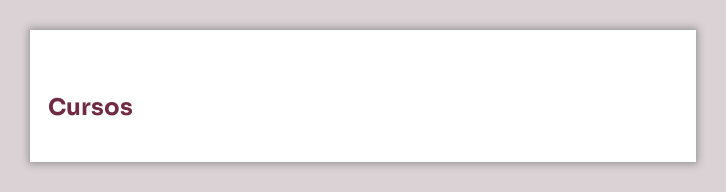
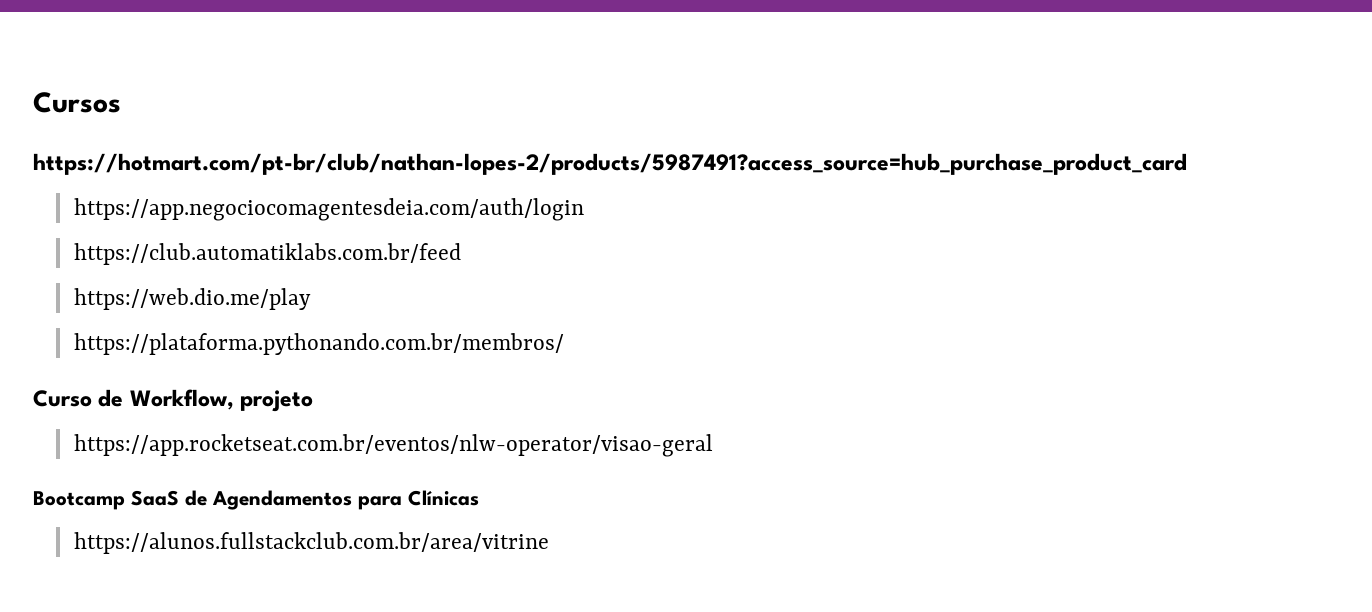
(133, 106) none -> [33,153,1187,175] [73,198,584,221] [73,243,461,265] [73,288,311,310] [73,333,564,355] [33,389,314,412] [73,434,713,457] [33,490,479,510] [73,532,549,554] // https://hotmart.com/pt-br/club/nathan-lopes-2/products/5987491?access_source=hub_purchase_product_card // https://app.negociocomagentesdeia.com/auth/login // https://club.automatiklabs.com.br/feed // https://web.dio.me/play // https://plataforma.pythonando.com.br/membros/ // Curso de Workflow, projeto // https://app.rocketseat.com.br/eventos/nlw-operator/visao-geral // Bootcamp SaaS de Agendamentos para Clínicas // https://alunos.fullstackclub.com.br/area/vitrine

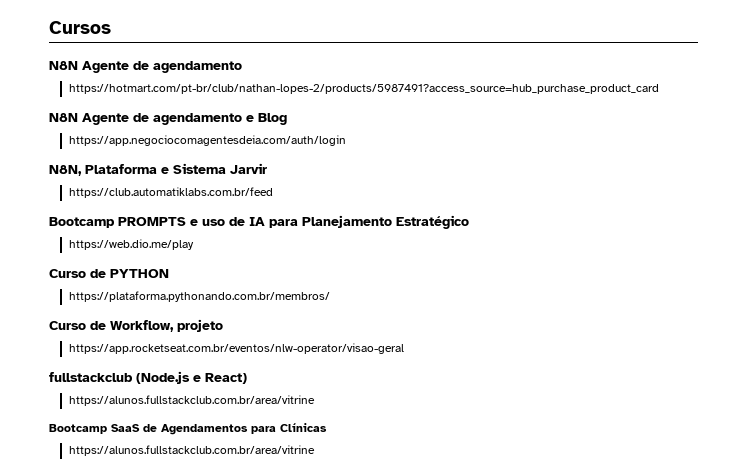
[33,153,1187,175] [73,198,584,221] [73,243,461,265] [73,288,311,310] https://hotmart.com/pt-br/club/nathan-lopes-2/products/5987491?access_source=hub_purchase_product_card // https://app.negociocomagentesdeia.com/auth/login // https://club.automatiklabs.com.br/feed // https://web.dio.me/play -> [49,61,242,73] [68,84,659,94] [49,113,287,125] [68,135,346,146] [49,163,267,176] [68,187,273,198] [49,215,469,229] [68,239,194,250] [49,269,169,278] N8N Agente de agendamento // https://hotmart.com/pt-br/club/nathan-lopes-2/products/5987491?access_source=hub_purchase_product_card // N8N Agente de agendamento e Blog // https://app.negociocomagentesdeia.com/auth/login // N8N, Plataforma e Sistema Jarvir // https://club.automatiklabs.com.br/feed // Bootcamp PROMPTS e uso de IA para Planejamento Estratégico // https://web.dio.me/play // Curso de PYTHON
(713, 445) none -> [49,371,247,384] [68,395,315,406] // fullstackclub (Node.js e React) // https://alunos.fullstackclub.com.br/area/vitrine

